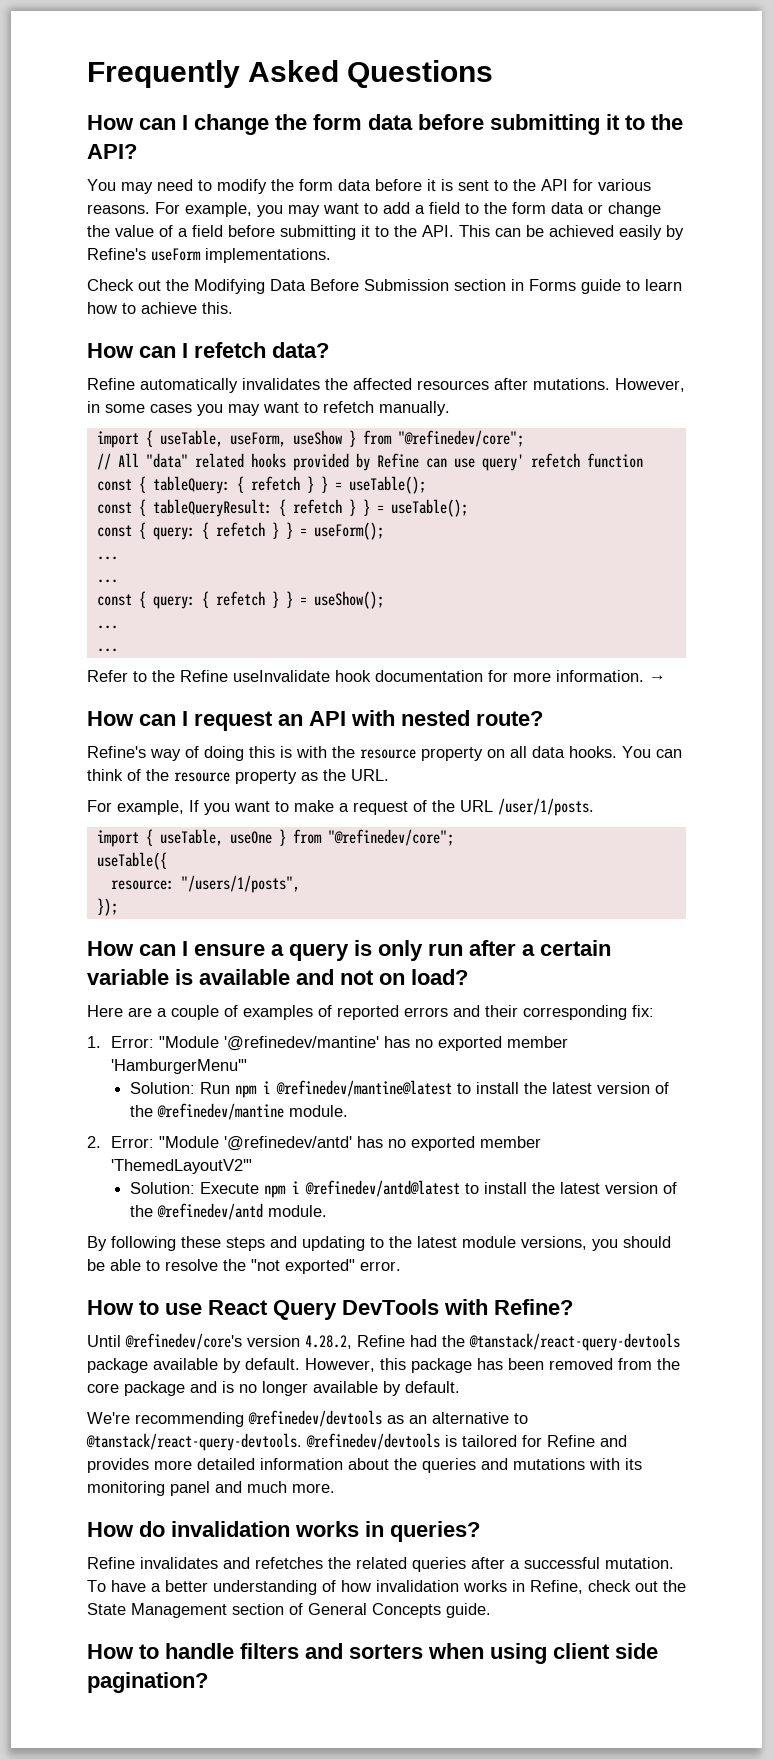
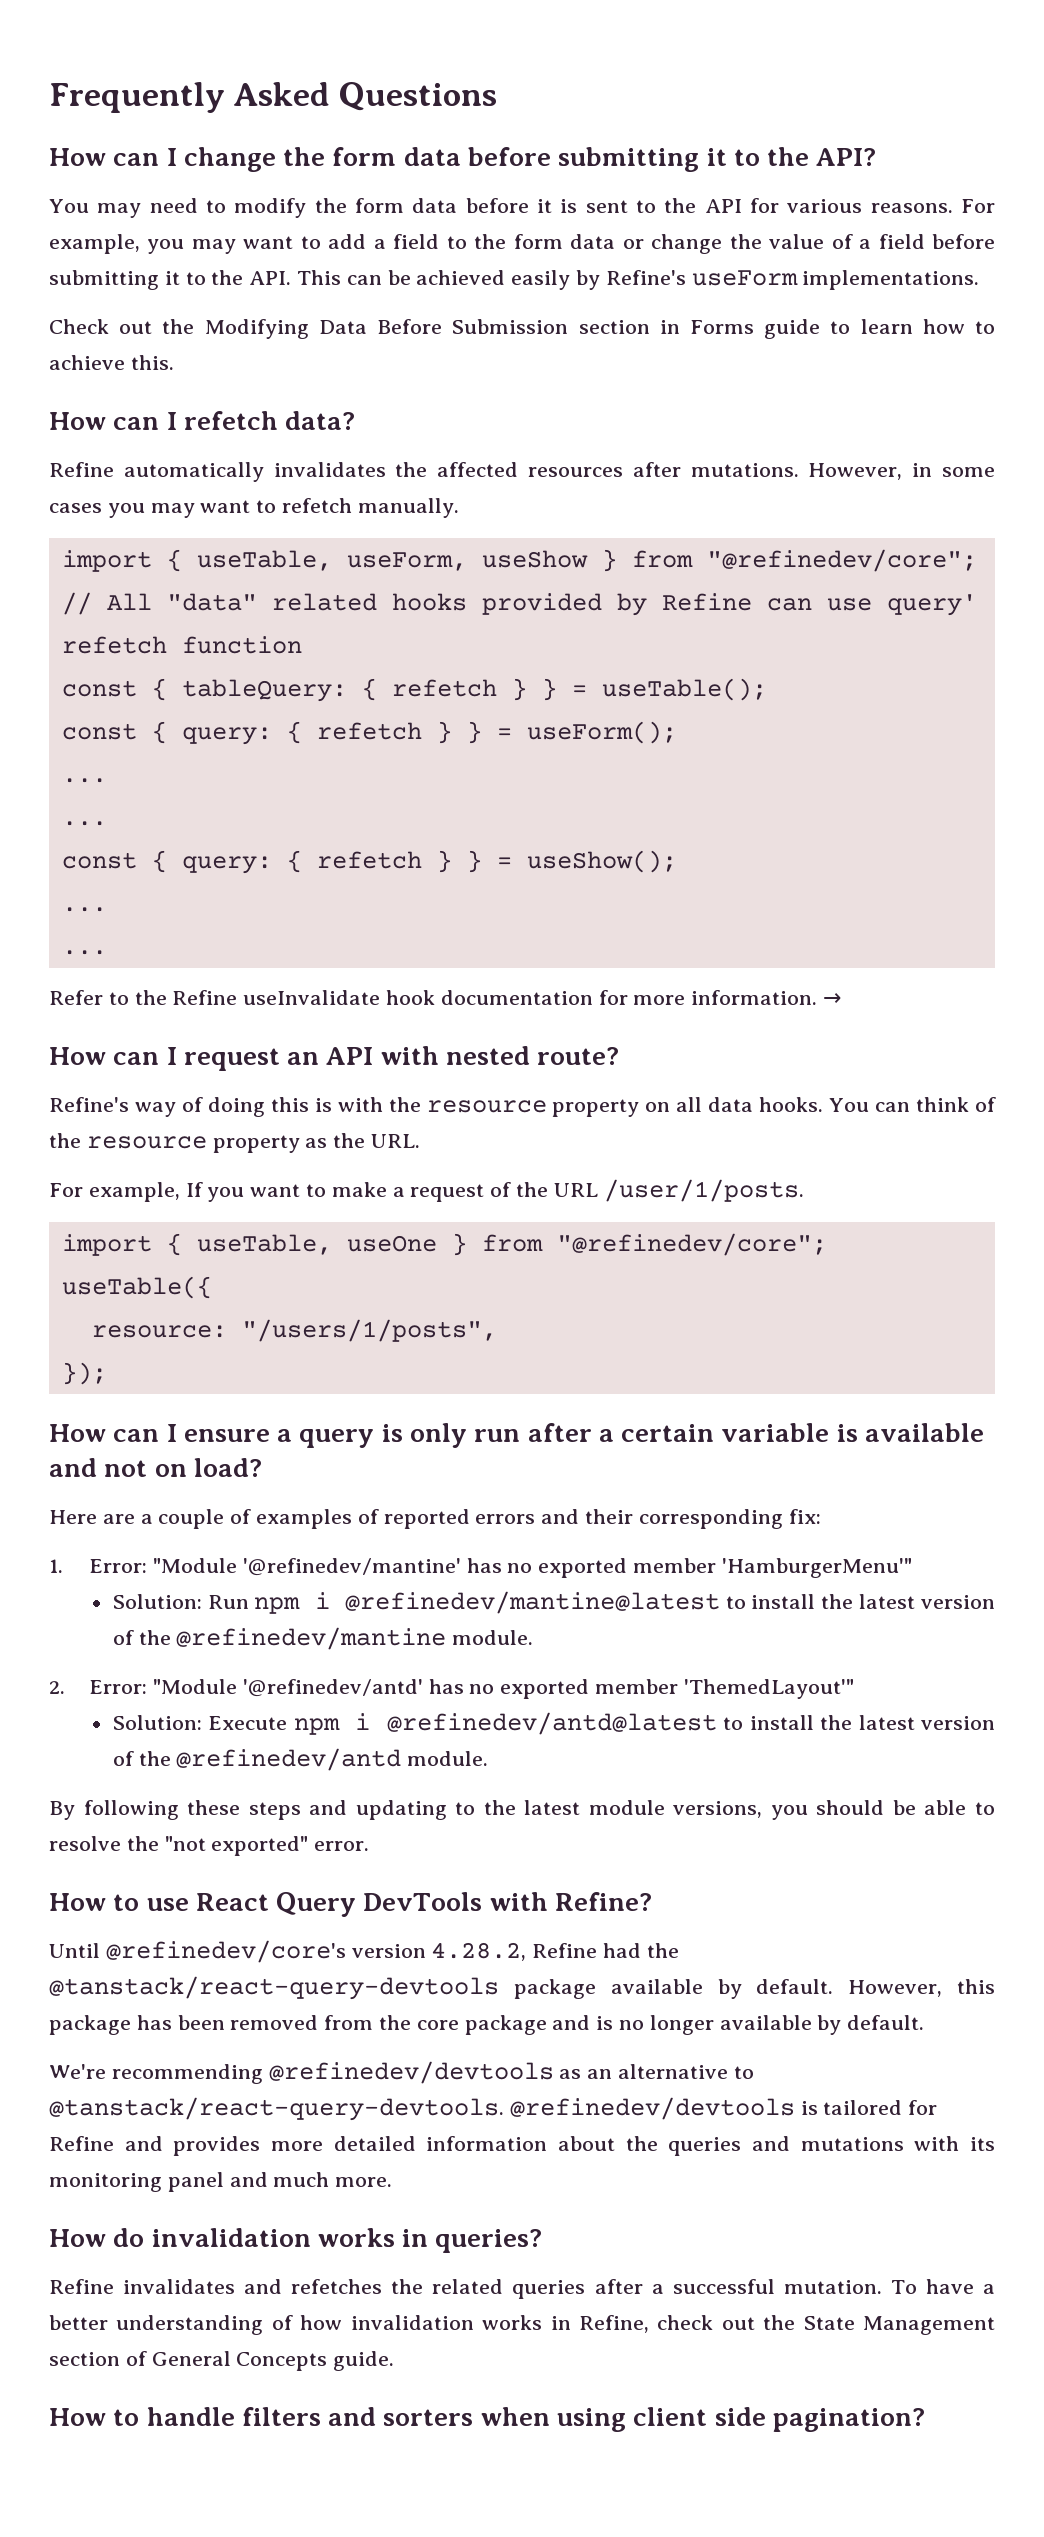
[96,499,468,517] // const { tableQueryResult: { refetch } } = useTable(); -> (767, 689) none
[111,1159,253,1174] 'ThemedLayoutV2'" -> [683,1679,854,1699] 'ThemedLayout'"

